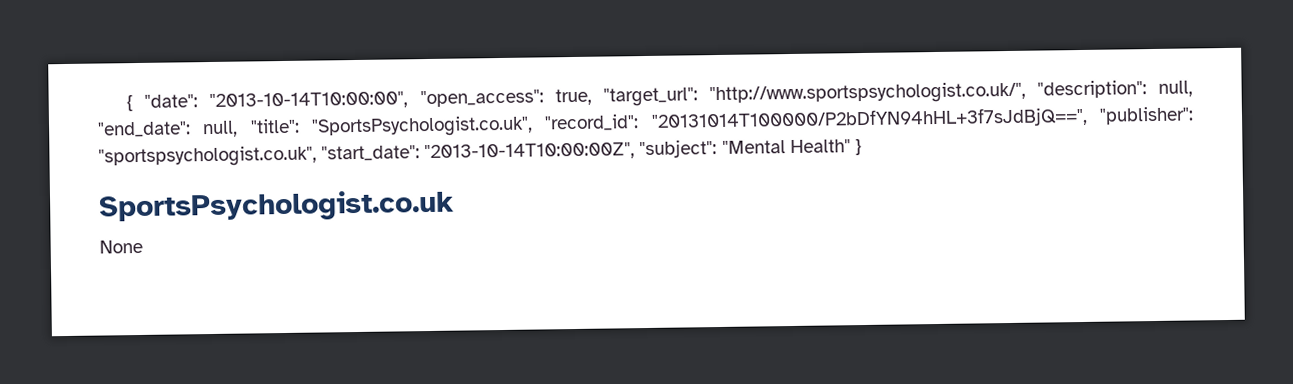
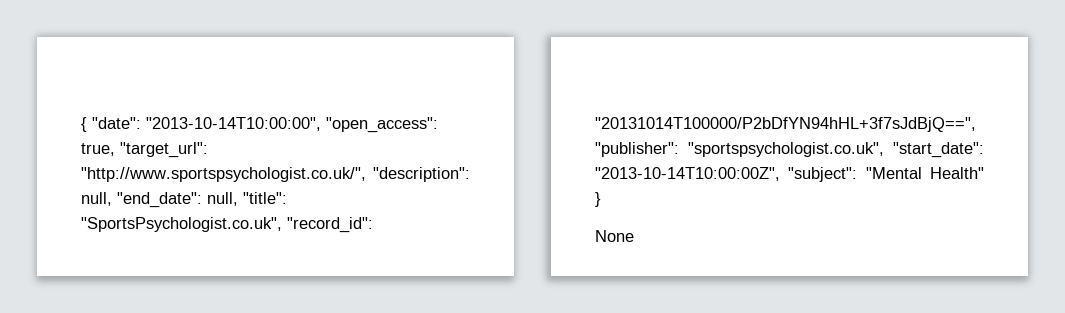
[98,189,454,223] // SportsPsychologist.co.uk -> (601, 199) none

